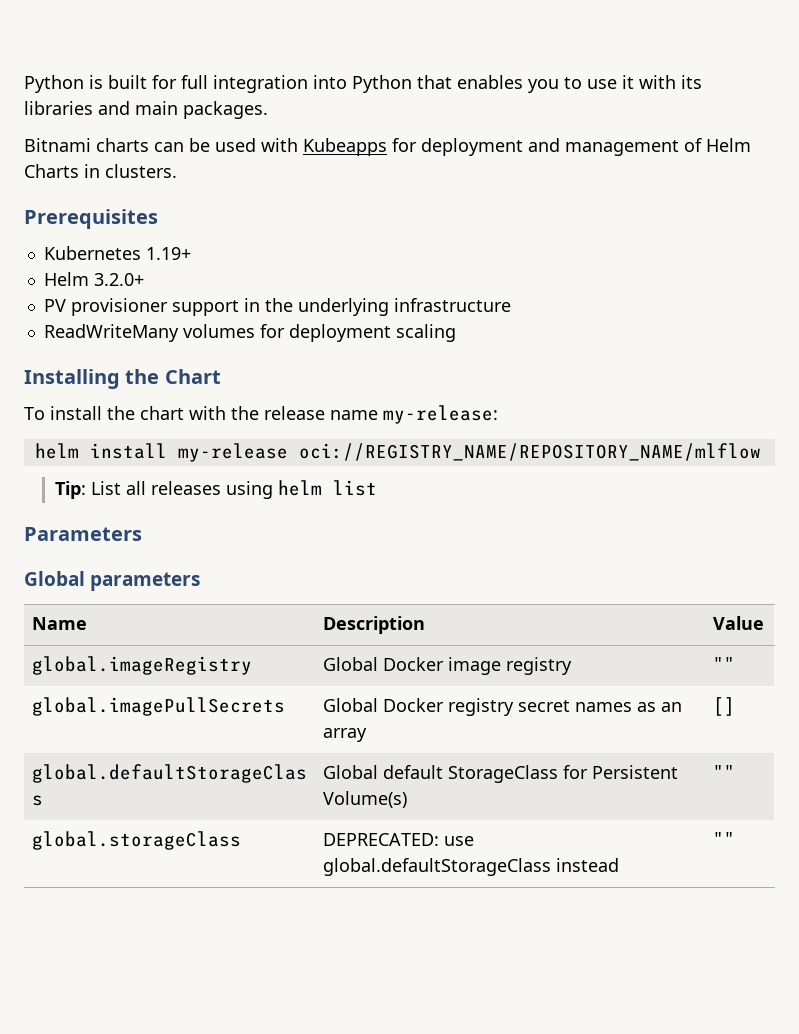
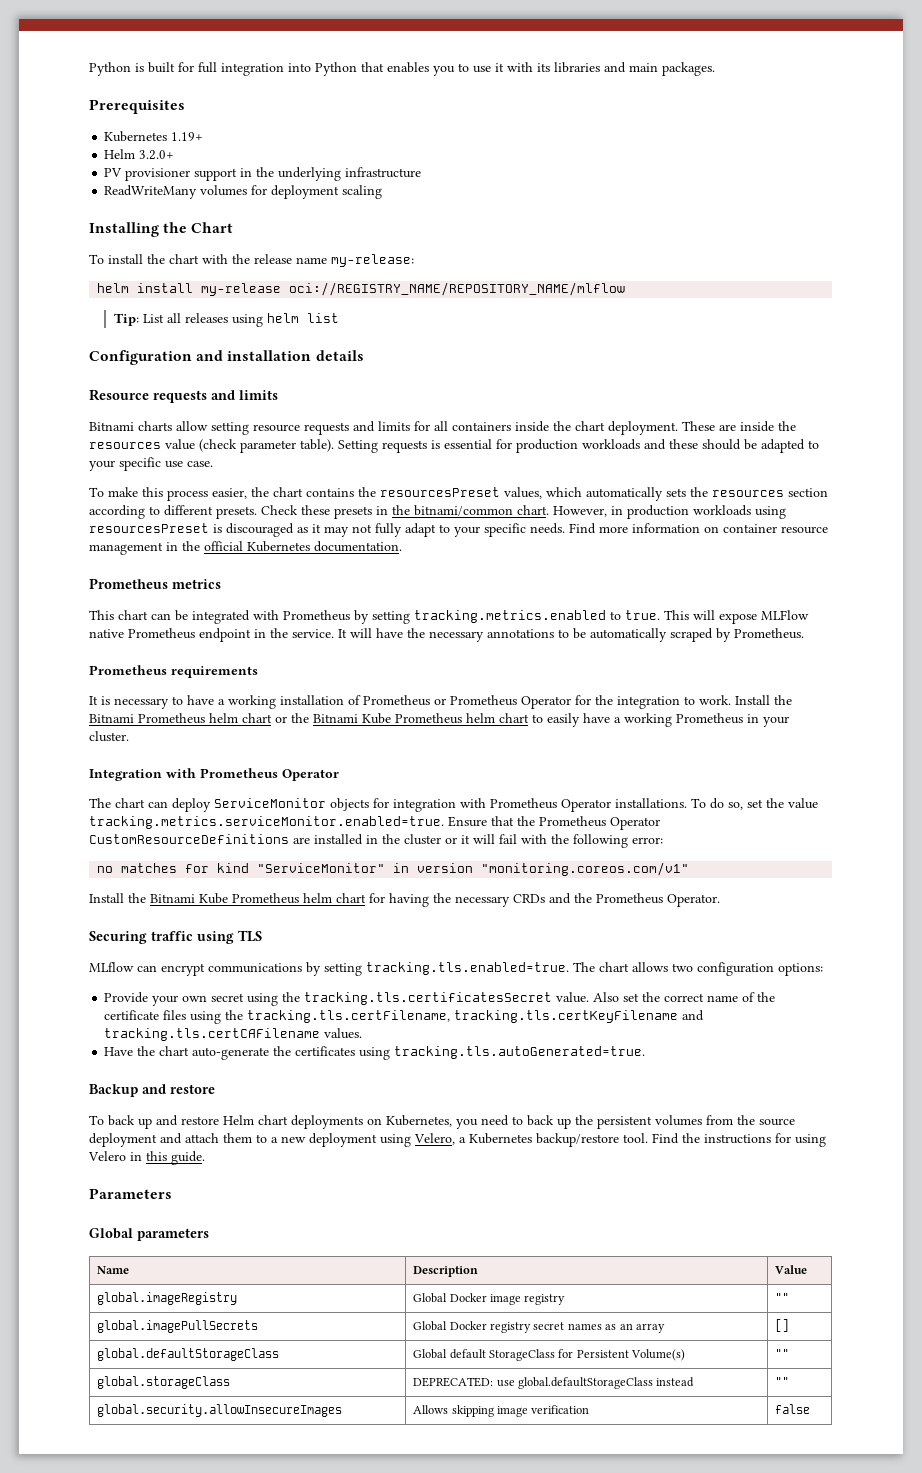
[24,138,751,156] [24,164,177,178] // Bitnami charts can be used with Kubeapps for deployment and management of Helm Charts in clusters. -> (715, 69) none
(377, 488) none -> [89,350,364,365] [89,389,278,403] [89,421,796,435] [89,439,819,453] [89,457,213,471] [89,487,828,501] [89,505,786,519] [89,523,828,537] [89,541,402,555] [89,578,221,589] [89,610,809,624] [89,628,804,642] [89,665,258,678] [89,695,792,709] [89,713,789,727] [89,731,129,742] [89,768,339,781] [89,798,818,812] [89,816,660,830] [89,834,663,848] [97,862,690,876] [89,893,720,907] [89,930,262,944] [89,962,823,976] [104,992,776,1006] [104,1010,705,1024] [104,1028,363,1041] [104,1046,646,1060] [89,1084,215,1097] [89,1115,795,1129] [89,1133,826,1147] [88,1151,205,1165] // Configuration and installation details // Resource requests and limits // Bitnami charts allow setting resource requests and limits for all containers inside the chart deployment. These are inside the resources value (check parameter table). Setting requests is essential for production workloads and these should be adapted to your specific use case. // To make this process easier, the chart contains the resourcesPreset values, which automatically sets the resources section according to different presets. Check these presets in the bitnami/common chart. However, in production workloads using resourcesPreset is discouraged as it may not fully adapt to your specific needs. Find more information on container resource management in the official Kubernetes documentation. // Prometheus metrics // This chart can be integrated with Prometheus by setting tracking.metrics.enabled to true. This will expose MLFlow native Prometheus endpoint in the service. It will have the necessary annotations to be automatically scraped by Prometheus. // Prometheus requirements // It is necessary to have a working installation of Prometheus or Prometheus Operator for the integration to work. Install the Bitnami Prometheus helm chart or the Bitnami Kube Prometheus helm chart to easily have a working Prometheus in your cluster. // Integration with Prometheus Operator // The chart can deploy ServiceMonitor objects for integration with Prometheus Operator installations. To do so, set the value tracking.metrics.serviceMonitor.enabled=true. Ensure that the Prometheus Operator CustomResourceDefinitions are installed in the cluster or it will fail with the following error: // no matches for kind "ServiceMonitor" in version "monitoring.coreos.com/v1" // Install the Bitnami Kube Prometheus helm chart for having the necessary CRDs and the Prometheus Operator. // Securing traffic using TLS // MLflow can encrypt communications by setting tracking.tls.enabled=true. The chart allows two configuration options: // Provide your own secret using the tracking.tls.certificatesSecret value. Also set the correct name of the certificate files using the tracking.tls.certFilename, tracking.tls.certKeyFilename and tracking.tls.certCAFilename values. // Have the chart auto-generate the certificates using tracking.tls.autoGenerated=true. // Backup and restore // To back up and restore Helm chart deployments on Kubernetes, you need to back up the persistent volumes from the source deployment and attach them to a new deployment using Velero, a Kubernetes backup/restore tool. Find the instructions for using Velero in this guide.
(736, 839) none -> [97,1404,343,1417] [413,1405,590,1417] [775,1404,811,1414] // global.security.allowInsecureImages | Allows skipping image verification | false

